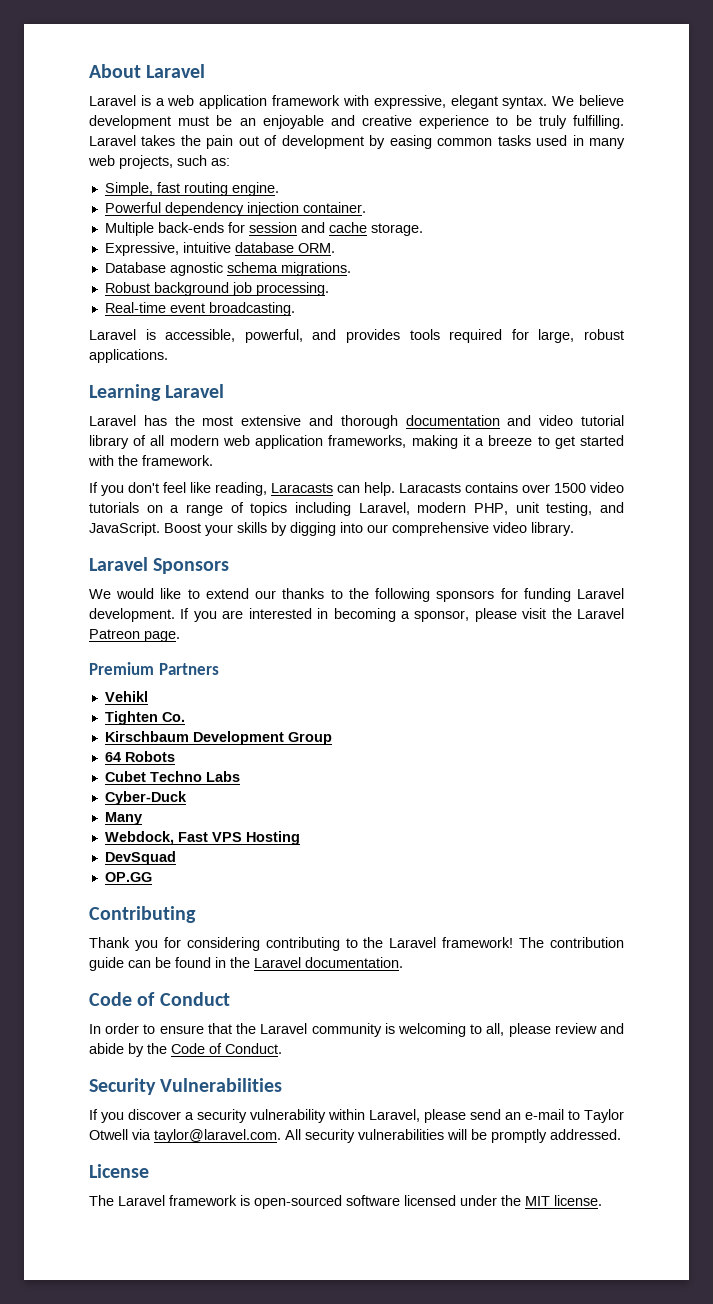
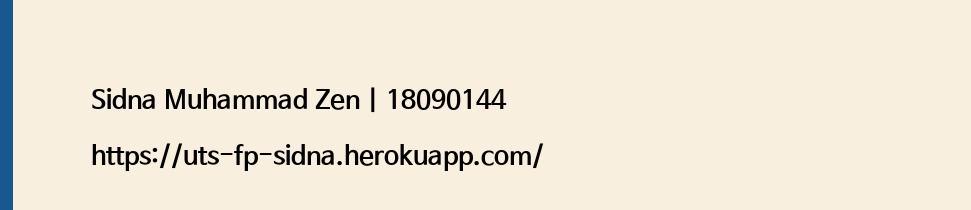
[89,64,206,78] [89,95,624,109] [89,115,624,129] [89,135,625,149] [88,155,230,169] [104,182,279,196] [104,202,366,216] [104,222,423,236] [104,242,335,256] [104,262,351,276] [104,282,329,296] [104,302,295,316] [89,329,625,343] [89,349,168,363] [89,384,225,401] [89,415,624,429] [89,435,624,449] [88,455,213,466] [89,482,624,496] [89,502,625,516] [89,522,574,536] [89,557,230,574] [89,588,624,602] [89,608,625,622] [89,629,180,642] [89,662,219,675] [104,691,148,702] [104,711,185,725] [104,731,332,745] [104,751,175,762] [104,771,240,782] [104,791,187,805] [104,812,142,825] [104,831,300,845] [104,851,176,865] [104,872,152,882] [89,906,196,923] [89,937,624,951] [89,957,403,971] [89,992,230,1006] [89,1023,624,1037] [89,1043,282,1057] [89,1078,283,1095] [89,1109,624,1123] [89,1129,621,1143] [89,1164,149,1178] [89,1195,602,1209] About Laravel // Laravel is a web application framework with expressive, elegant syntax. We believe development must be an enjoyable and creative experience to be truly fulfilling. Laravel takes the pain out of development by easing common tasks used in many web projects, such as: // Simple, fast routing engine. // Powerful dependency injection container. // Multiple back-ends for session and cache storage. // Expressive, intuitive database ORM. // Database agnostic schema migrations. // Robust background job processing. // Real-time event broadcasting. // Laravel is accessible, powerful, and provides tools required for large, robust applications. // Learning Laravel // Laravel has the most extensive and thorough documentation and video tutorial library of all modern web application frameworks, making it a breeze to get started with the framework. // If you don't feel like reading, Laracasts can help. Laracasts contains over 1500 video tutorials on a range of topics including Laravel, modern PHP, unit testing, and JavaScript. Boost your skills by digging into our comprehensive video library. // Laravel Sponsors // We would like to extend our thanks to the following sponsors for funding Laravel development. If you are interested in becoming a sponsor, please visit the Laravel Patreon page. // Premium Partners // Vehikl // Tighten Co. // Kirschbaum Development Group // 64 Robots // Cubet Techno Labs // Cyber-Duck // Many // Webdock, Fast VPS Hosting // DevSquad // OP.GG // Contributing // Thank you for considering contributing to the Laravel framework! The contribution guide can be found in the Laravel documentation. // Code of Conduct // In order to ensure that the Laravel community is welcoming to all, please review and abide by the Code of Conduct. // Security Vulnerabilities // If you discover a security vulnerability within Laravel, please send an e-mail to Taylor Otwell via taylor@laravel.com. All security vulnerabilities will be promptly addressed. // License // The Laravel framework is open-sourced software licensed under the MIT license. -> [91,87,508,113] [91,143,544,171] Sidna Muhammad Zen | 18090144 // https://uts-fp-sidna.herokuapp.com/

